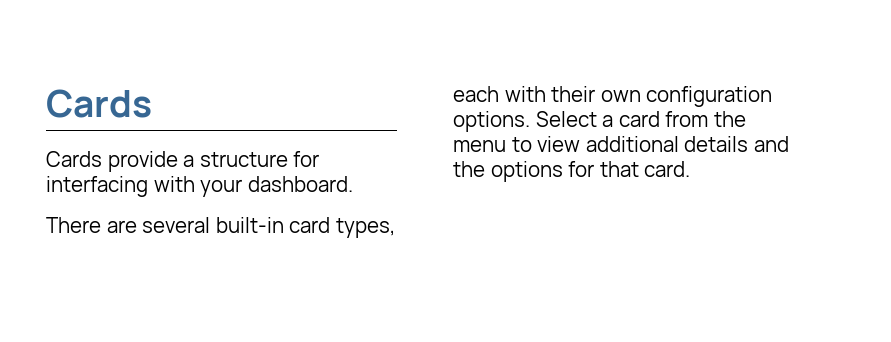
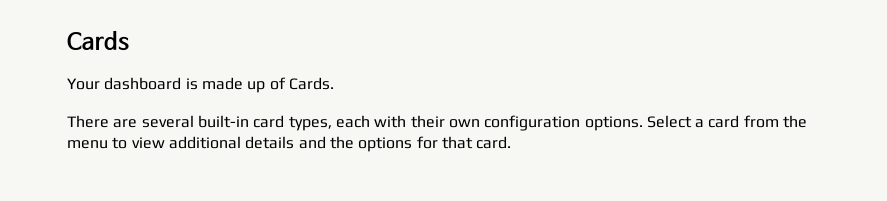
[46,151,320,172] [46,176,353,197] Cards provide a structure for interfacing with your dashboard. -> [67,77,334,93] Your dashboard is made up of Cards.

